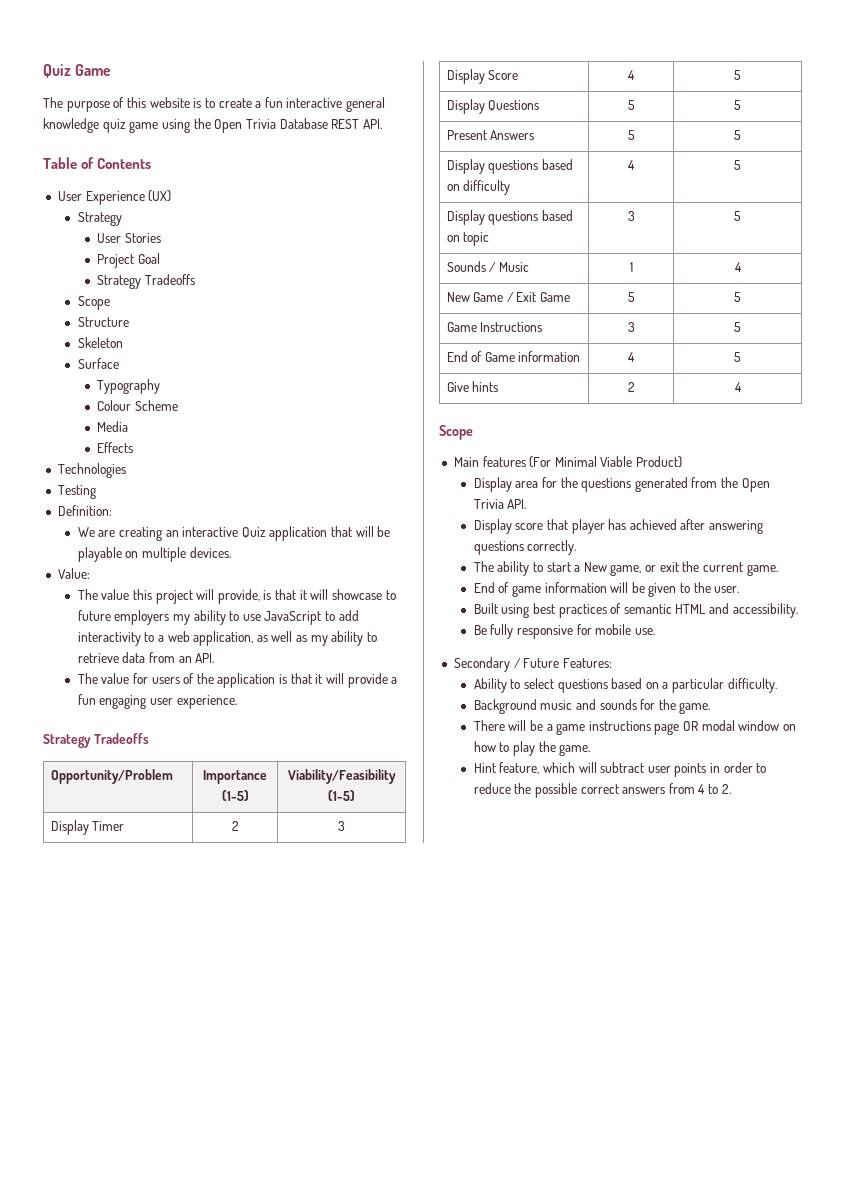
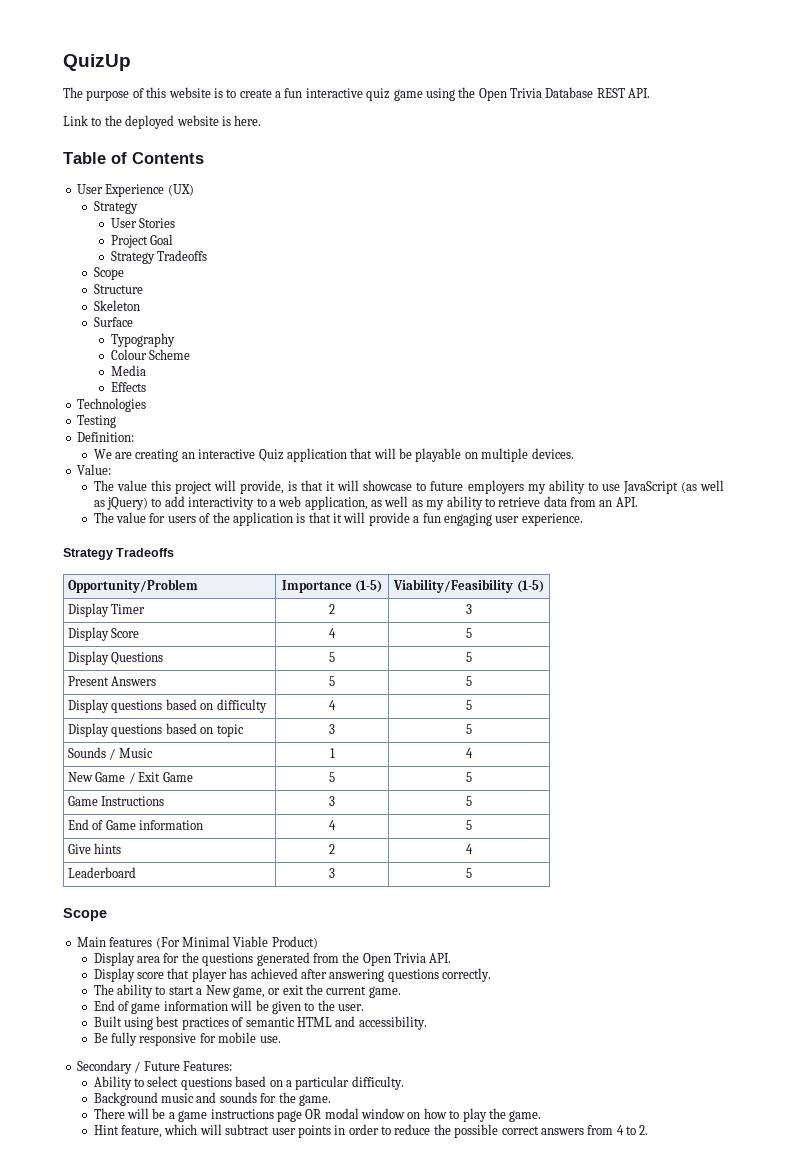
[43,64,112,78] Quiz Game -> [63,54,131,71] QuizUp
[346,97,386,112] [43,118,99,133] general knowledge -> (363, 93) none
(382, 124) none -> [63,115,262,129] // Link to the deployed website is here.
(322, 618) none -> [680,480,724,493] [93,497,149,510] (as well as jQuery)
(742, 387) none -> [68,867,137,878] [329,868,335,878] [466,868,472,878] // Leaderboard | 3 | 5

